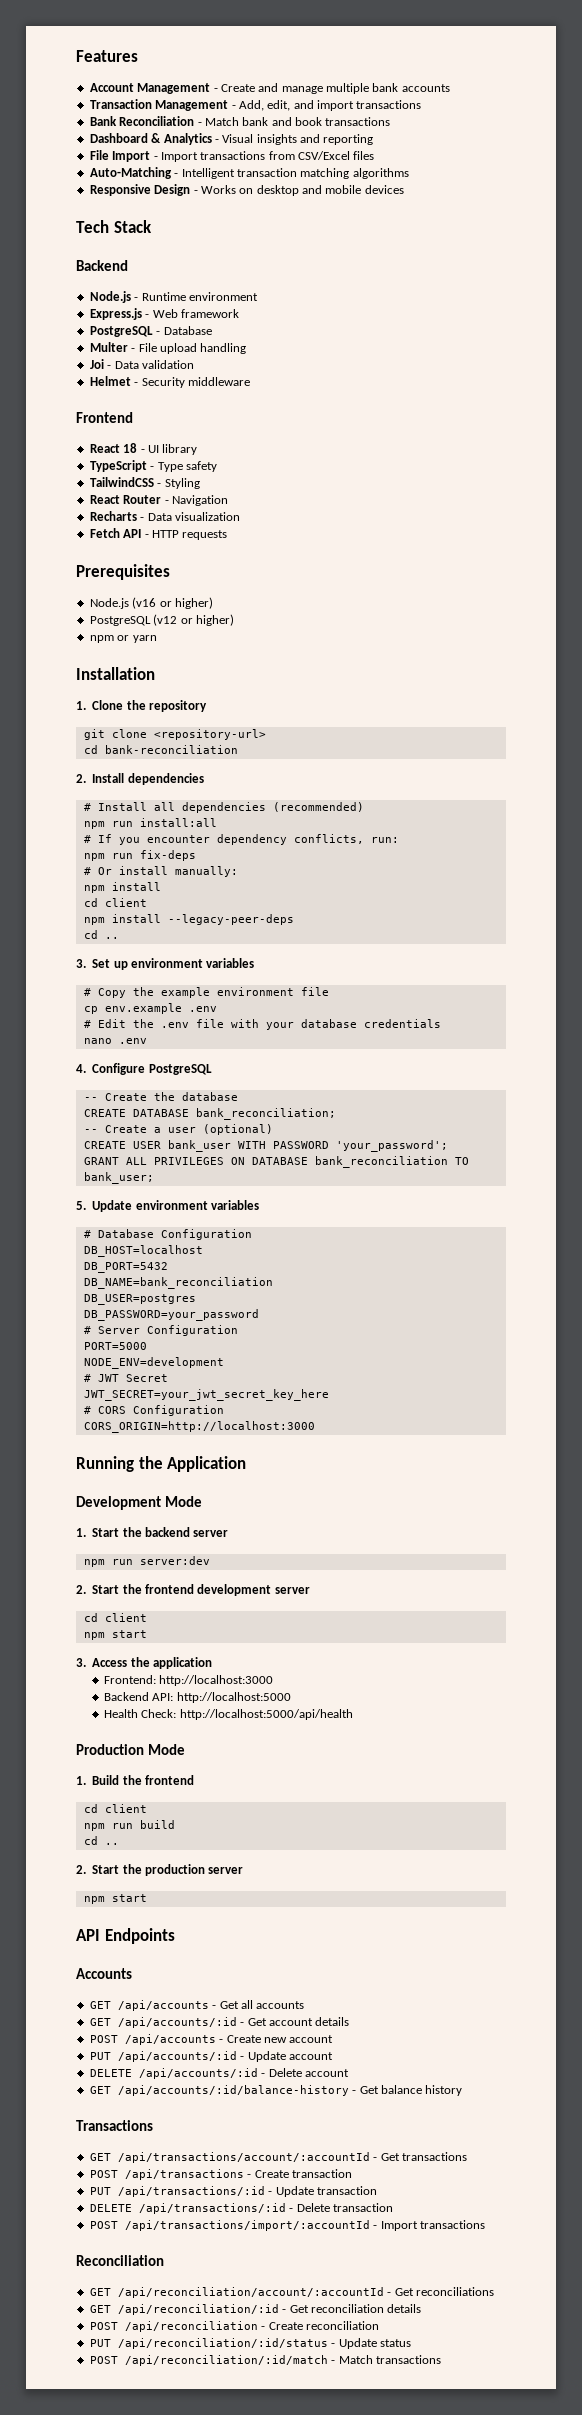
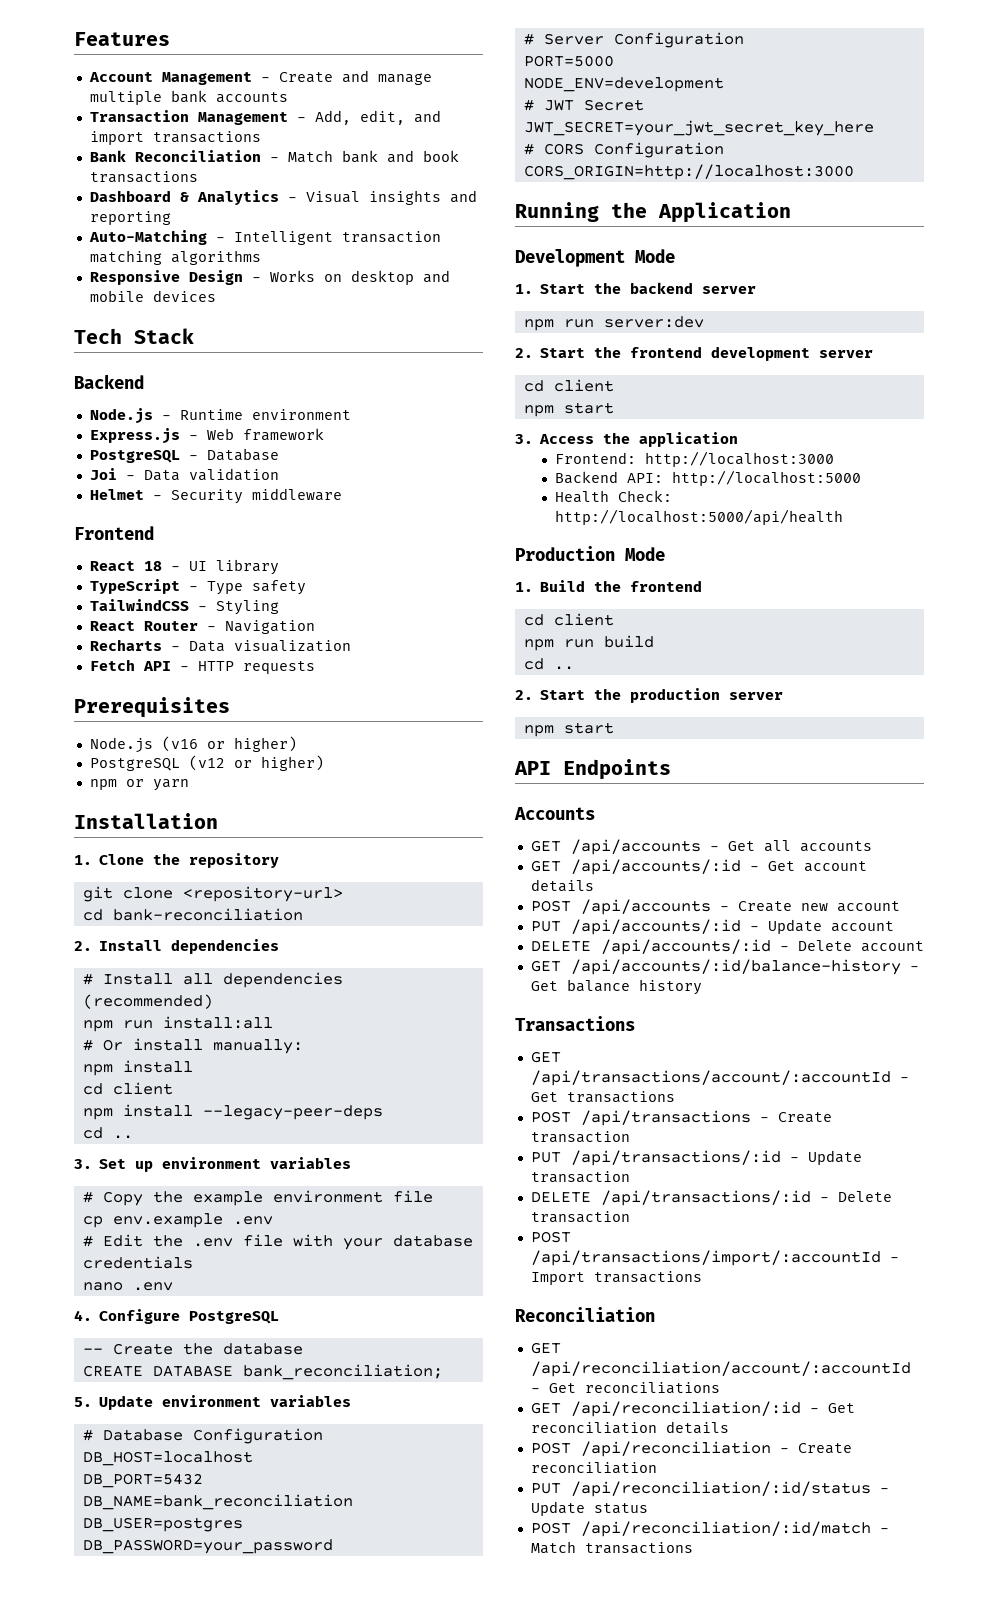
[89,150,375,162] // File Import - Import transactions from CSV/Excel files -> (171, 218) none
[89,342,247,354] // Multer - File upload handling -> (279, 454) none
[83,834,399,845] [83,850,196,861] // # If you encounter dependency conflicts, run: // npm run fix-deps -> (273, 1022) none
[83,1124,273,1135] [83,1140,448,1152] [83,1156,469,1168] [83,1172,154,1184] // -- Create a user (optional) // CREATE USER bank_user WITH PASSWORD 'your_password'; // GRANT ALL PRIVILEGES ON DATABASE bank_reconciliation TO bank_user; -> (443, 1372) none

